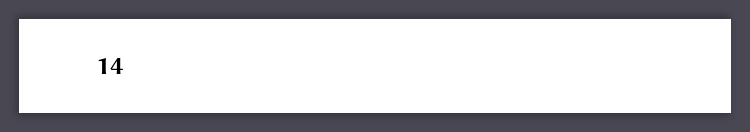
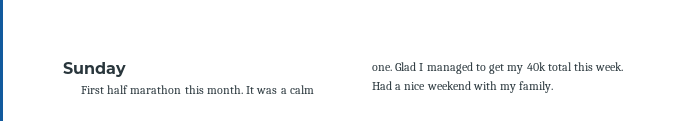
[96,58,124,74] 14 -> [63,62,126,77] [80,85,314,94] [372,62,624,74] [372,81,554,93] Sunday // First half marathon this month. It was a calm one. Glad I managed to get my 40k total this week. // Had a nice weekend with my family.

